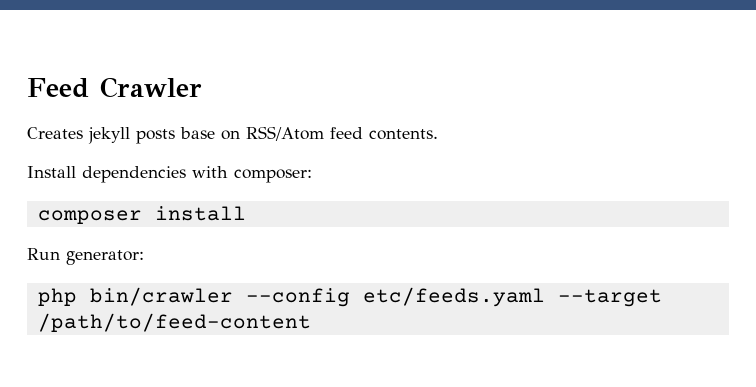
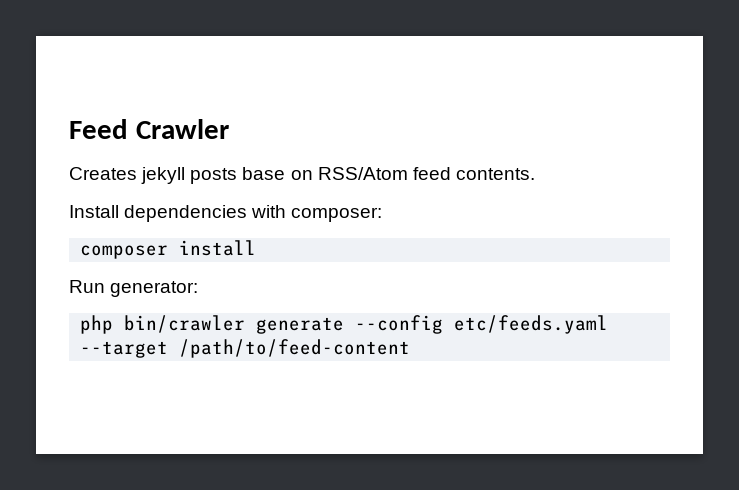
(233, 296) none -> [256,317,345,334] generate

